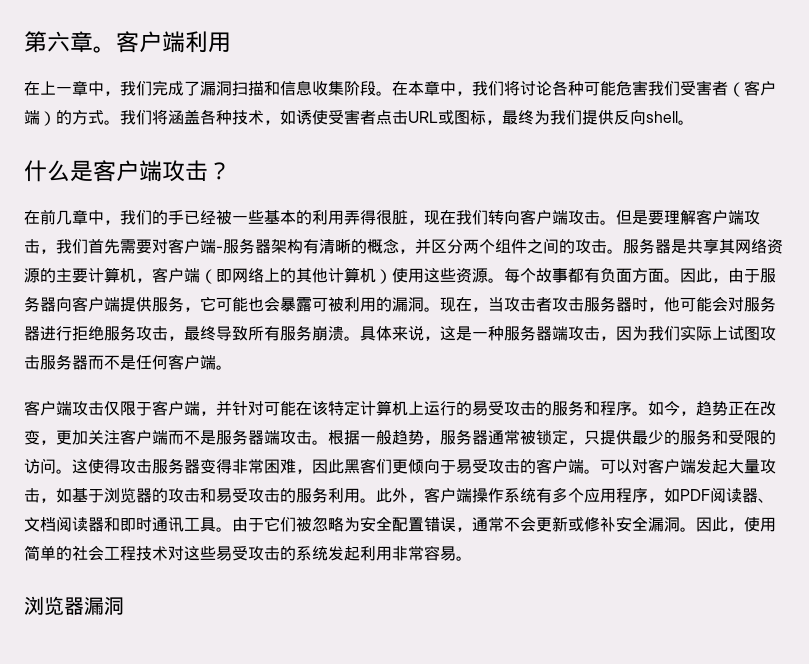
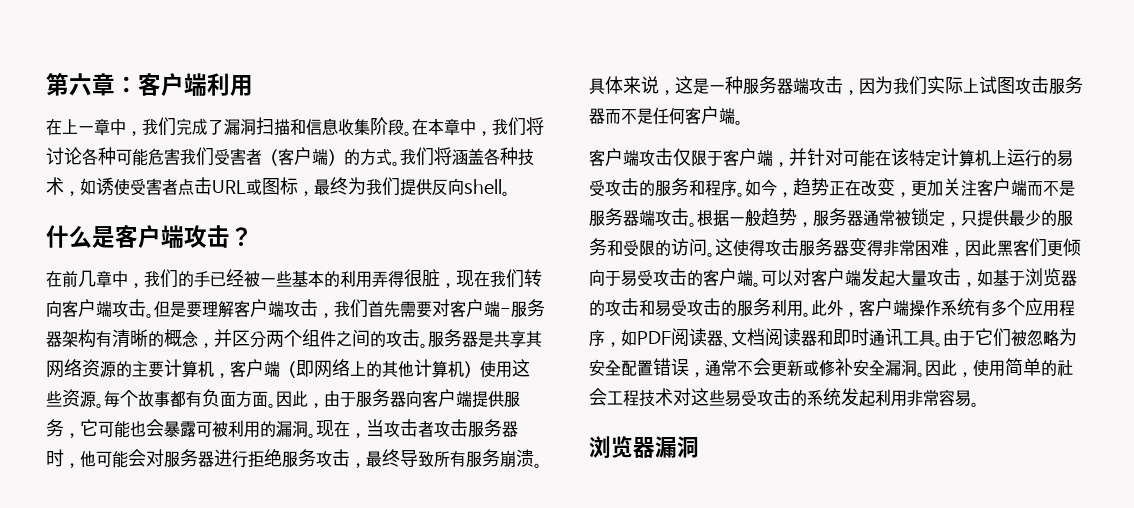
[93,46,116,53] 。 -> [115,76,138,93] ：

